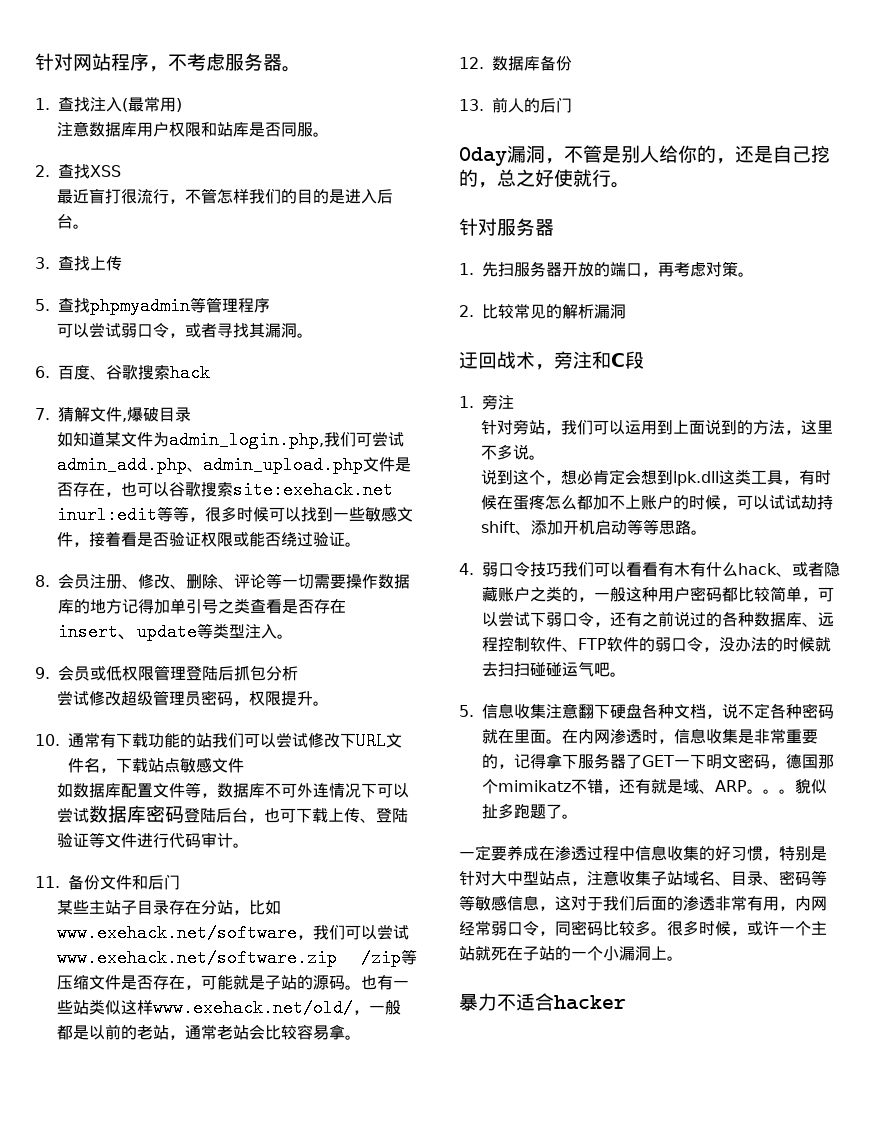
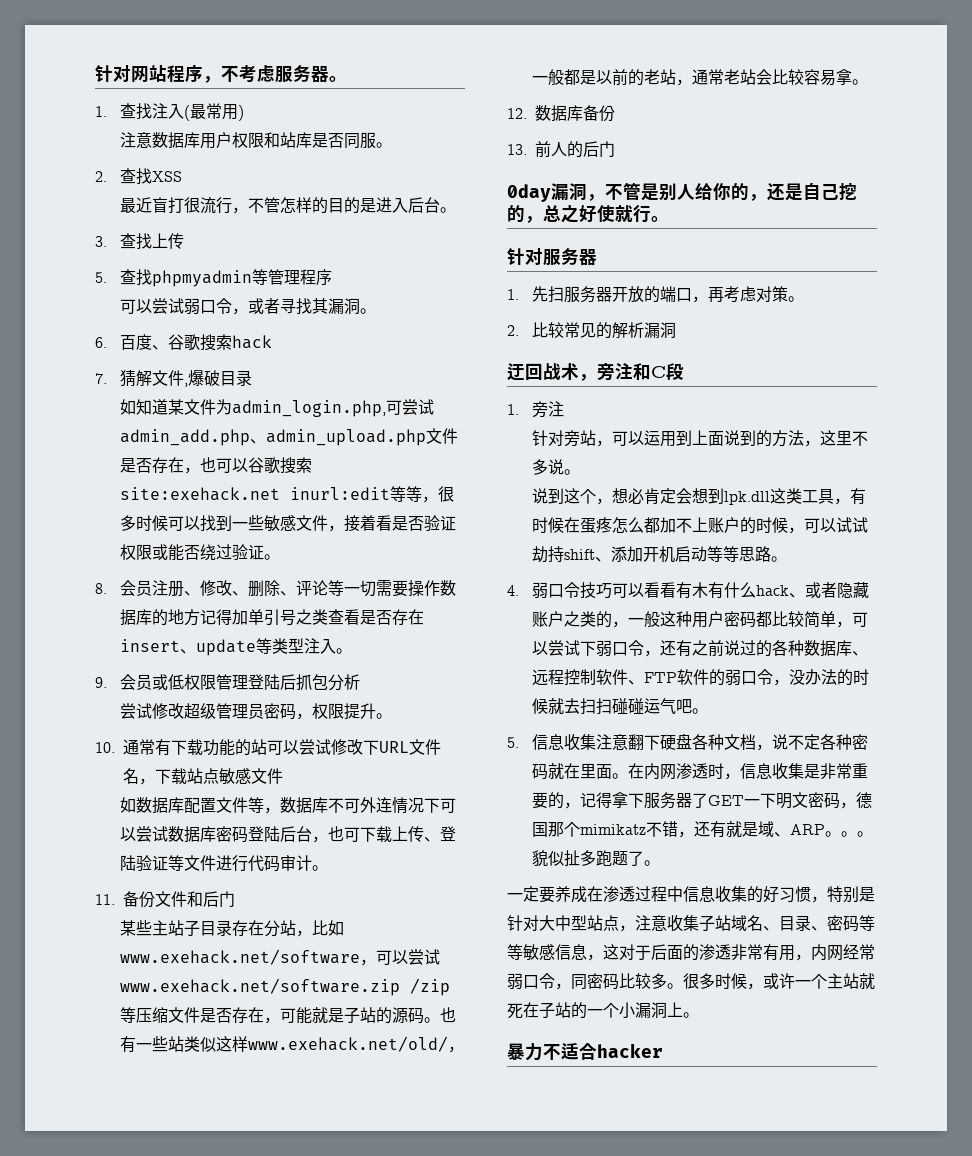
[249,189,282,204] 我们 -> (313, 205) none
[324,432,357,447] 我们 -> (387, 408) none
[212,733,244,748] 我们 -> (267, 747) none
[313,925,346,940] 我们 -> (377, 962) none
[561,420,594,435] 我们 -> (613, 443) none
[562,562,594,577] 我们 -> (613, 591) none
[603,896,635,911] 我们 -> (651, 952) none

